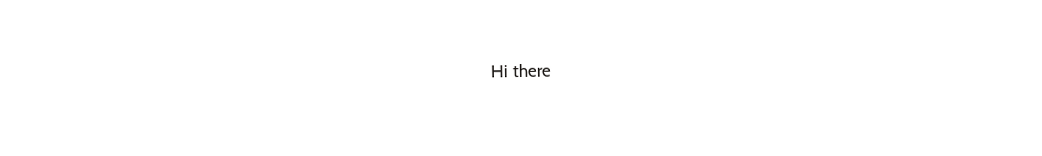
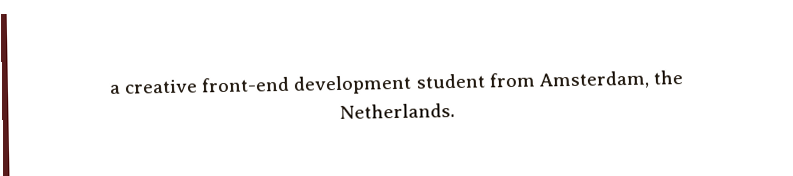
[490,63,551,78] Hi there -> [109,70,683,95] [339,103,455,119] a creative front-end development student from Amsterdam, the Netherlands.

